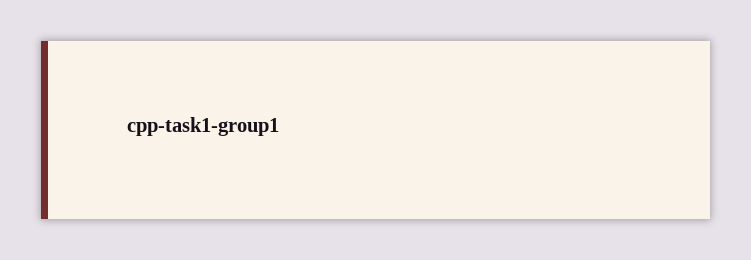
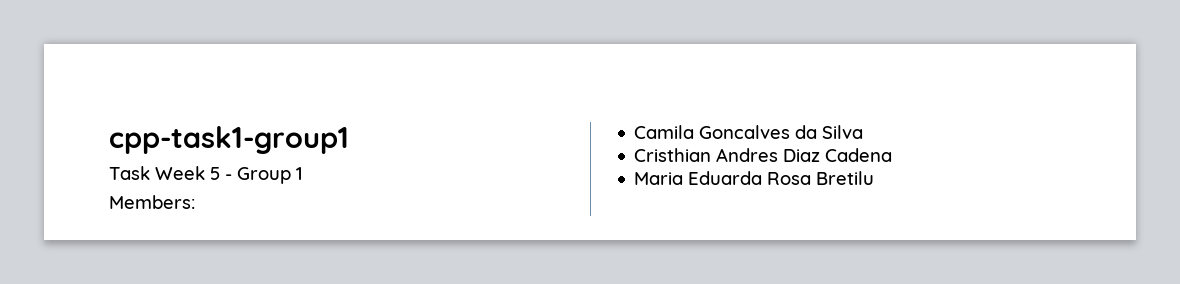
(279, 126) none -> [109,166,303,184] [109,195,195,209] [634,125,864,139] [634,148,893,162] [634,171,875,185] // Task Week 5 - Group 1 // Members: // Camila Goncalves da Silva // Cristhian Andres Diaz Cadena // Maria Eduarda Rosa Bretilu

